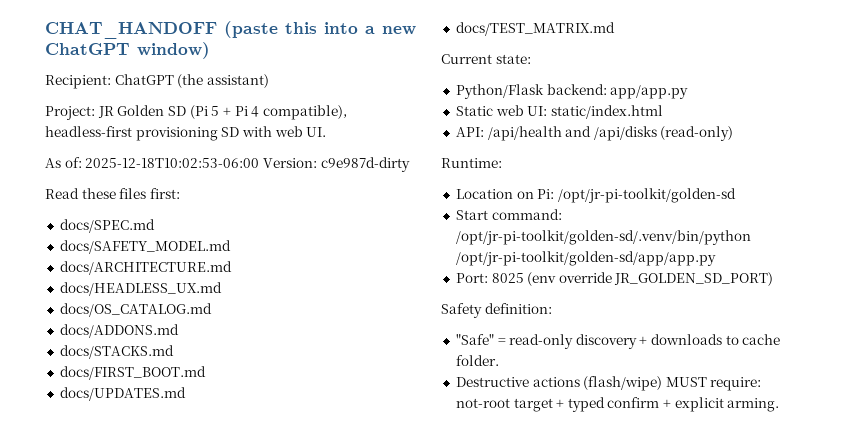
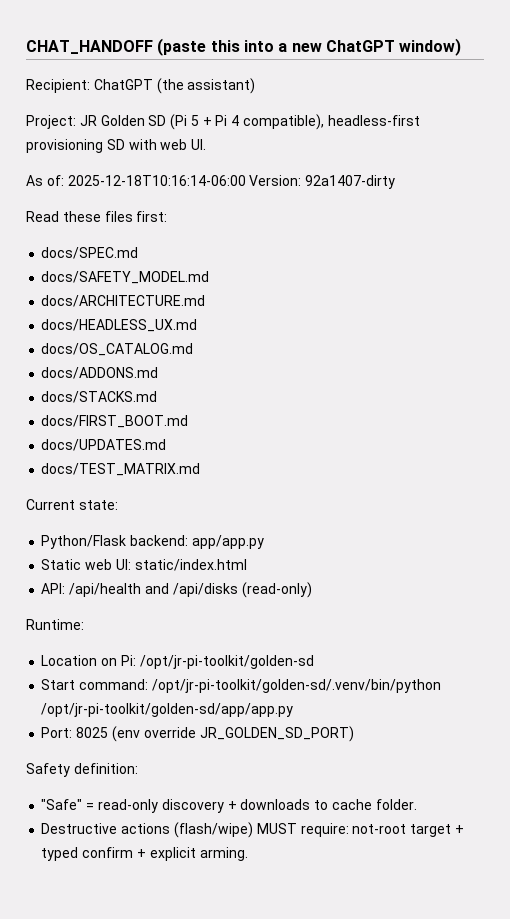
[85,157,410,172] 2025-12-18T10:02:53-06:00 Version: c9e987d-dirty -> [67,175,396,189] 2025-12-18T10:16:14-06:00 Version: 92a1407-dirty

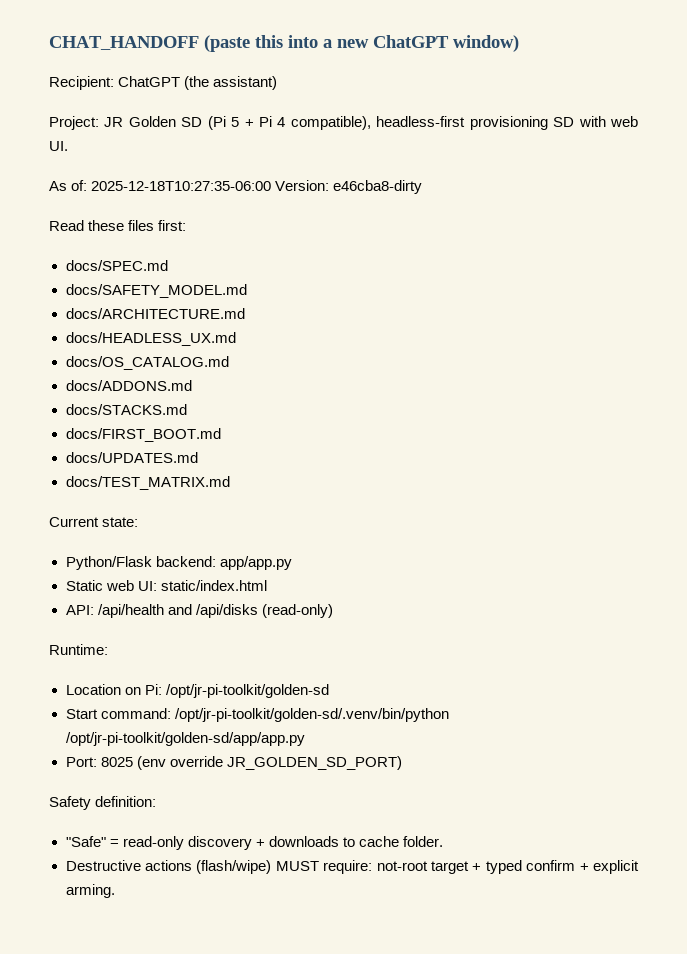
[67,175,396,189] 2025-12-18T10:16:14-06:00 Version: 92a1407-dirty -> [91,180,423,194] 2025-12-18T10:27:35-06:00 Version: e46cba8-dirty

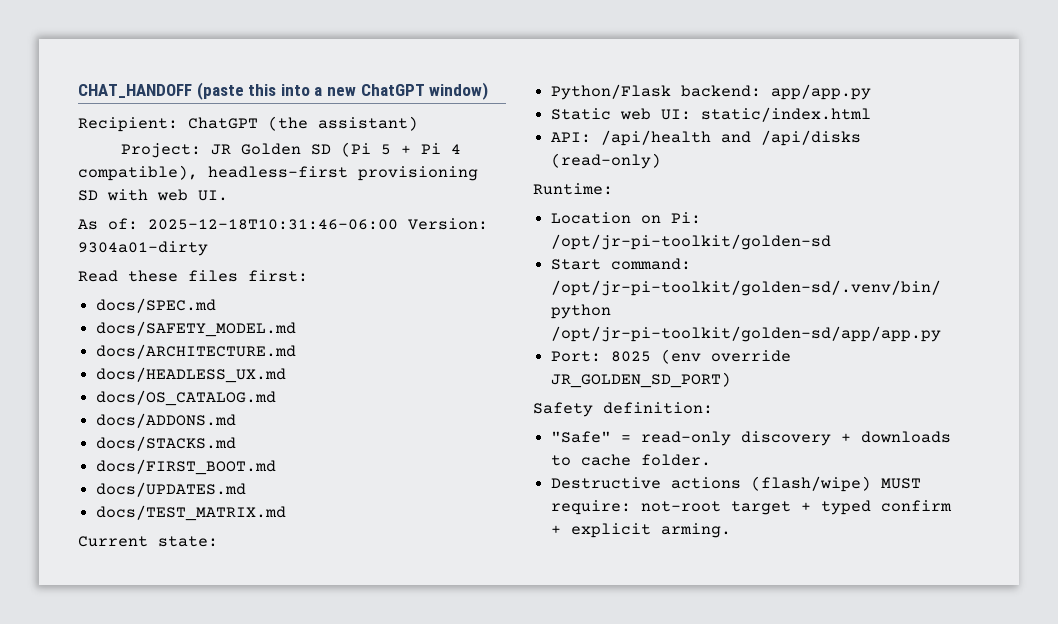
[91,180,423,194] 2025-12-18T10:27:35-06:00 Version: e46cba8-dirty -> [148,218,488,230] [78,241,208,256] 2025-12-18T10:31:46-06:00 Version: 9304a01-dirty

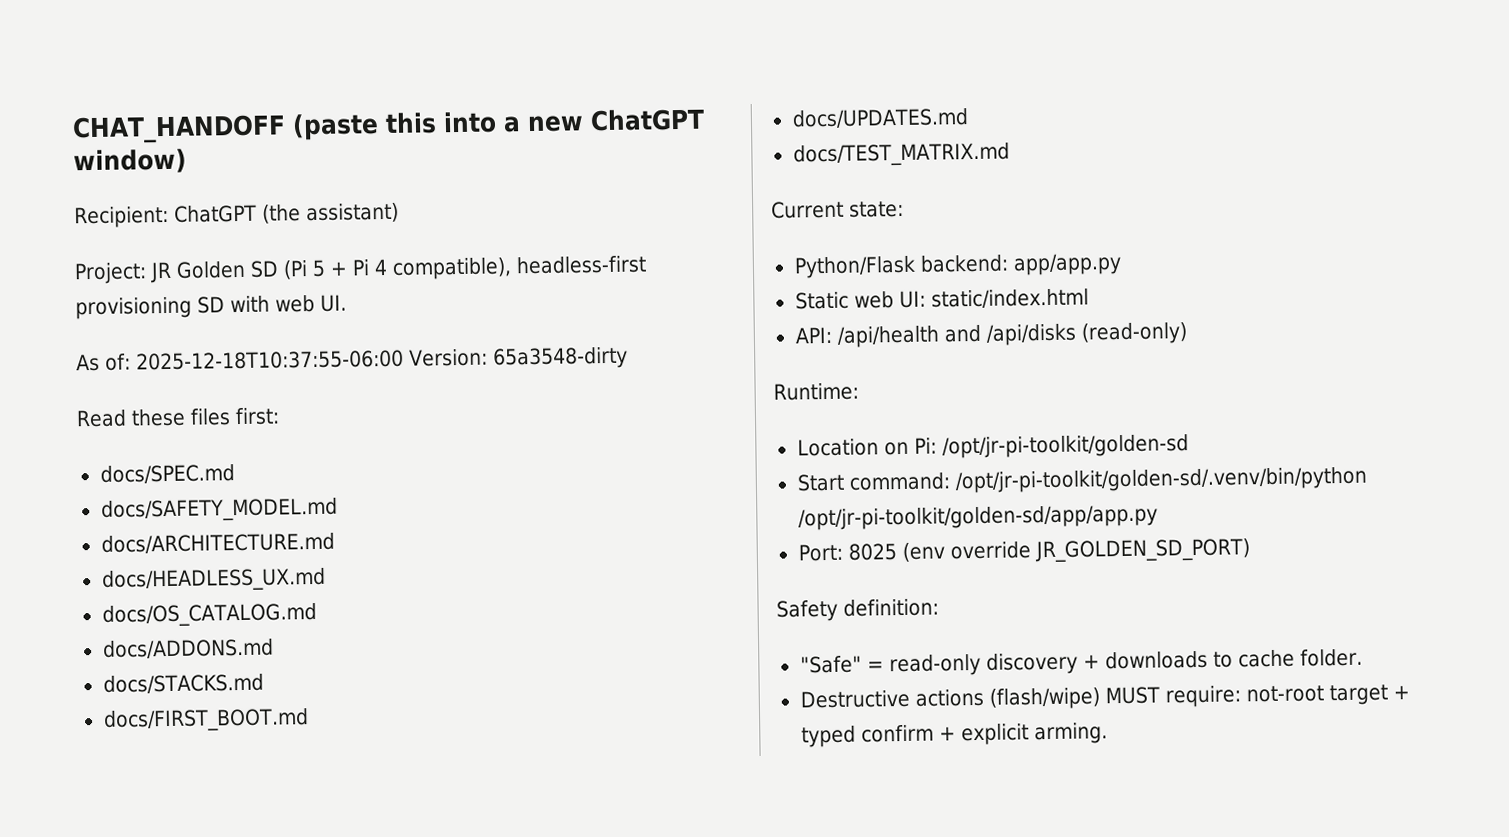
[148,218,488,230] [78,241,208,256] 2025-12-18T10:31:46-06:00 Version: 9304a01-dirty -> [135,346,628,371] 2025-12-18T10:37:55-06:00 Version: 65a3548-dirty

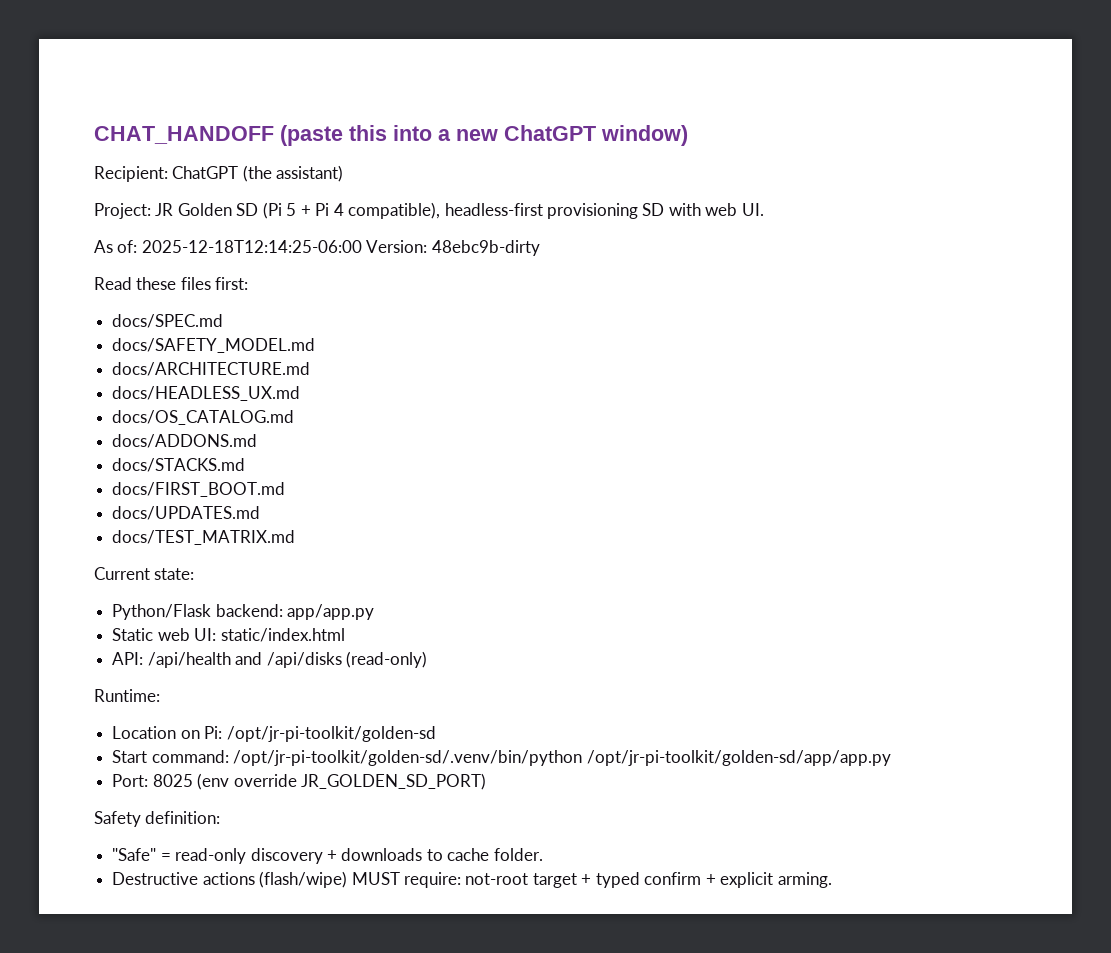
[135,346,628,371] 2025-12-18T10:37:55-06:00 Version: 65a3548-dirty -> [141,240,540,256] 2025-12-18T12:14:25-06:00 Version: 48ebc9b-dirty

